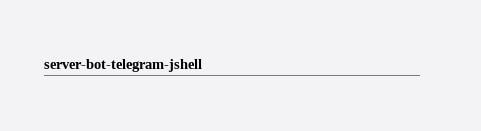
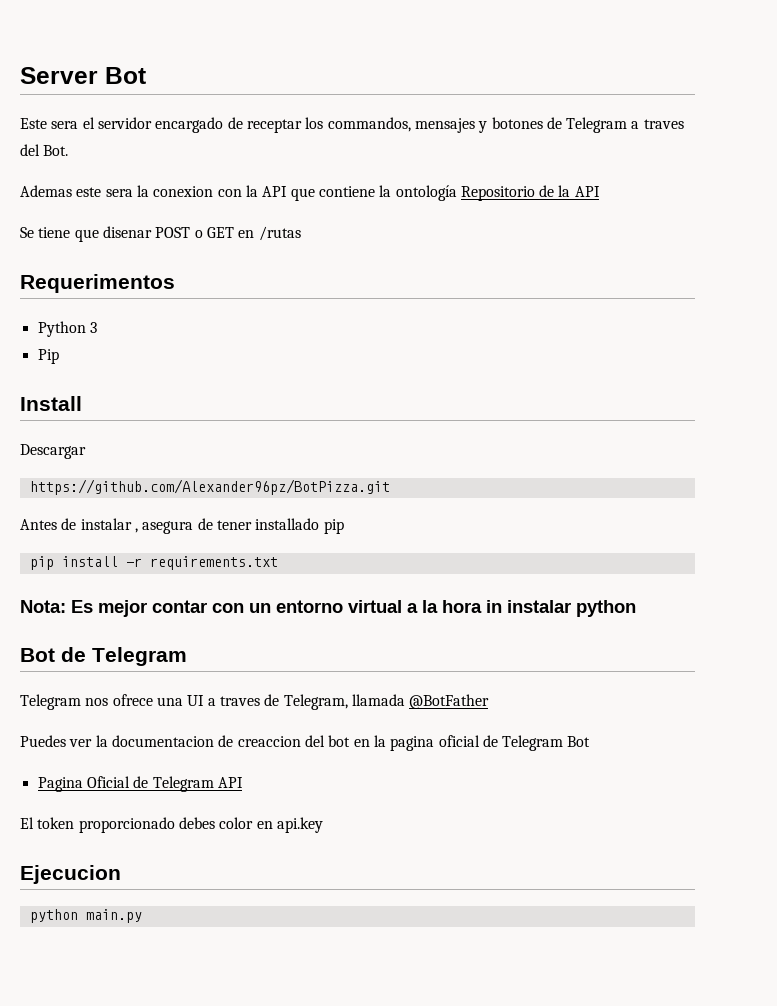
[44,59,202,72] server-bot-telegram-jshell -> [20,67,146,84] [20,117,684,133] [20,144,69,156] [20,185,600,201] [20,226,301,242] [20,274,175,293] [37,321,97,337] [37,349,59,364] [20,396,82,411] [20,444,86,459] [29,479,390,495] [20,518,344,534] [29,556,278,570] [20,600,636,617] [20,647,187,666] [20,694,490,710] [20,735,591,751] [37,776,243,792] [20,817,323,833] [20,865,121,884] [29,909,142,923] Server Bot // Este sera el servidor encargado de receptar los commandos, mensajes y botones de Telegram a traves del Bot. // Ademas este sera la conexion con la API que contiene la ontología Repositorio de la API // Se tiene que disenar POST o GET en /rutas // Requerimentos // Python 3 // Pip // Install // Descargar // https://github.com/Alexander96pz/BotPizza.git // Antes de instalar , asegura de tener installado pip // pip install -r requirements.txt // Nota: Es mejor contar con un entorno virtual a la hora in instalar python // Bot de Telegram // Telegram nos ofrece una UI a traves de Telegram, llamada @BotFather // Puedes ver la documentacion de creaccion del bot en la pagina oficial de Telegram Bot // Pagina Oficial de Telegram API // El token proporcionado debes color en api.key // Ejecucion // python main.py

